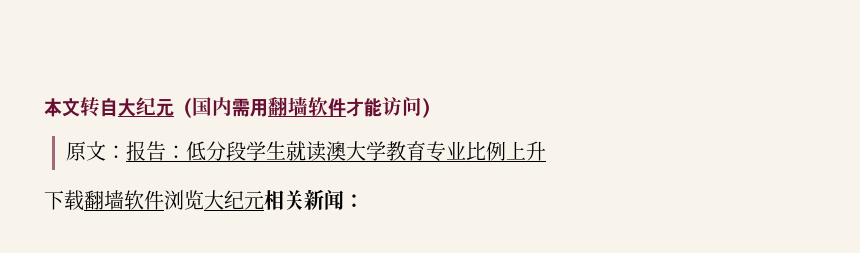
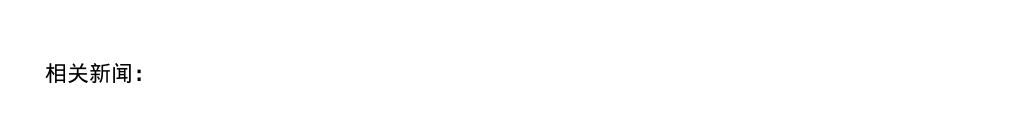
[44,97,440,118] [66,141,547,162] [44,190,264,211] 本文转自大纪元（国内需用翻墙软件才能访问） // 原文：报告：低分段学生就读澳大学教育专业比例上升 // 下载翻墙软件浏览大纪元 -> (45, 73) none

